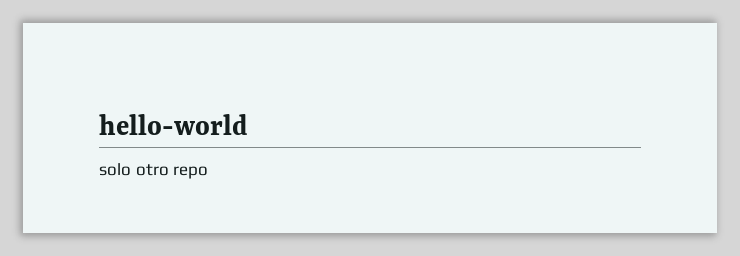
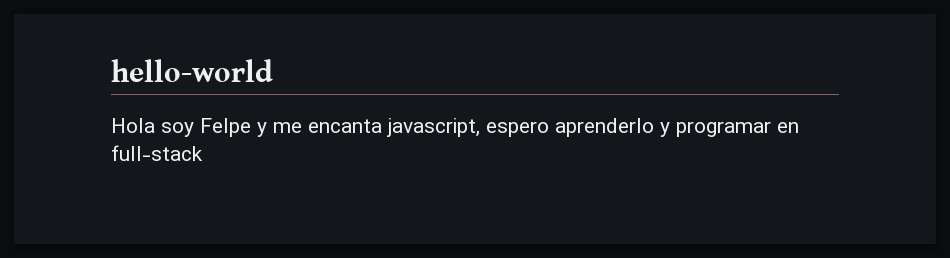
[99,163,209,179] solo otro repo -> [111,118,799,137] [111,145,203,161] Hola soy Felpe y me encanta javascript, espero aprenderlo y programar en full-stack

